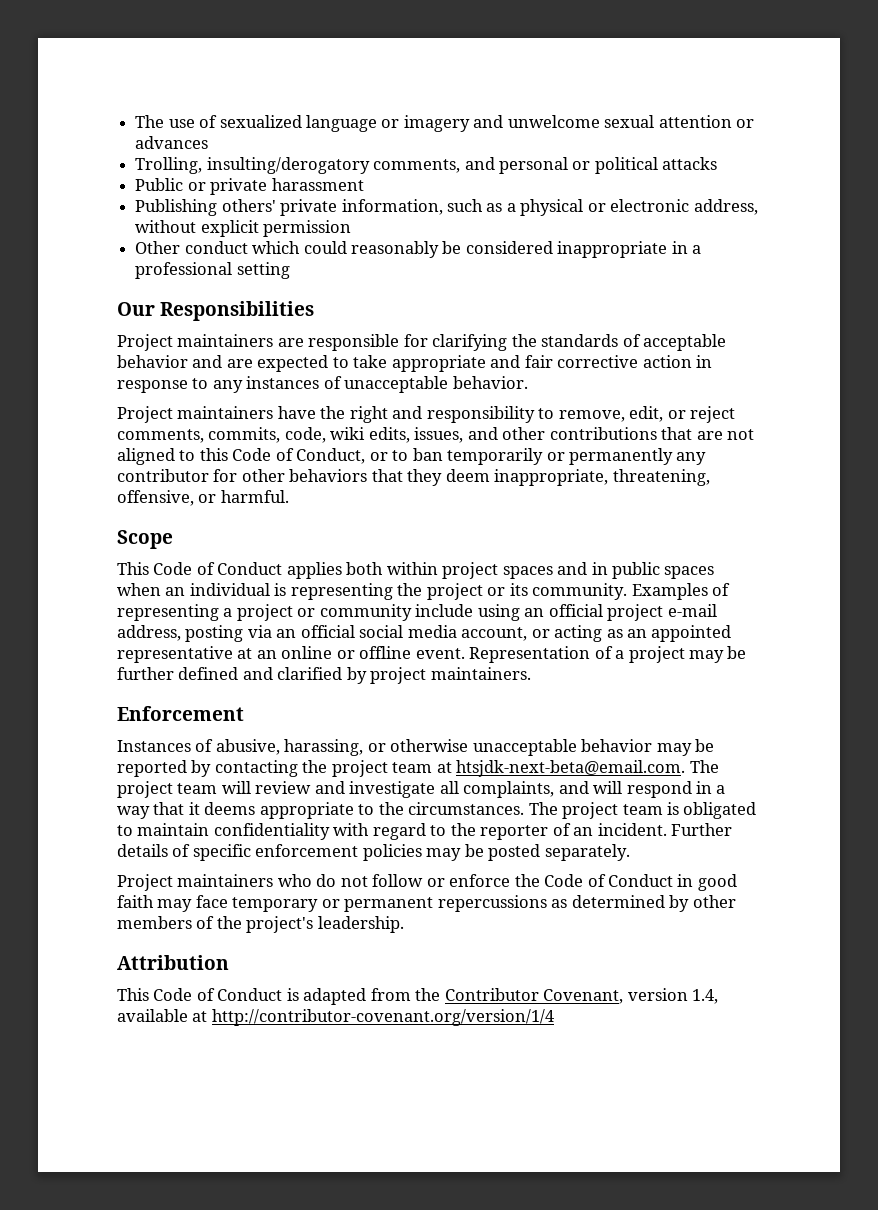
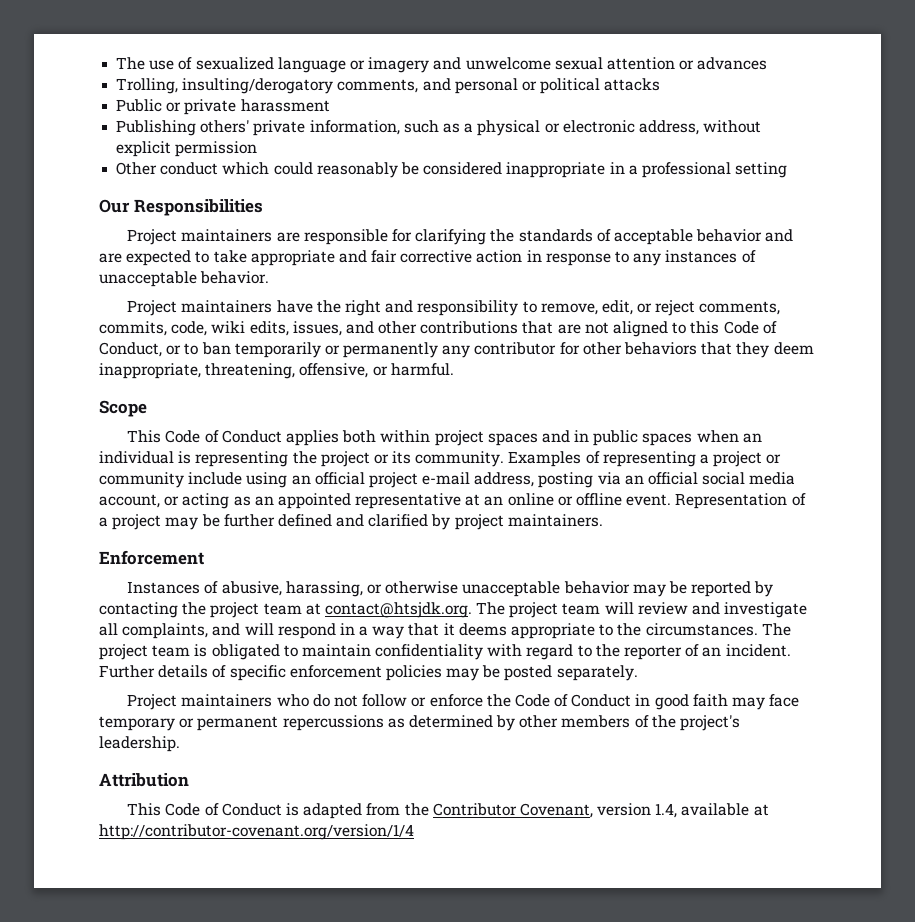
[456,760,686,777] htsjdk-next-beta@email.com. -> [324,602,472,618] contact@htsjdk.org.

